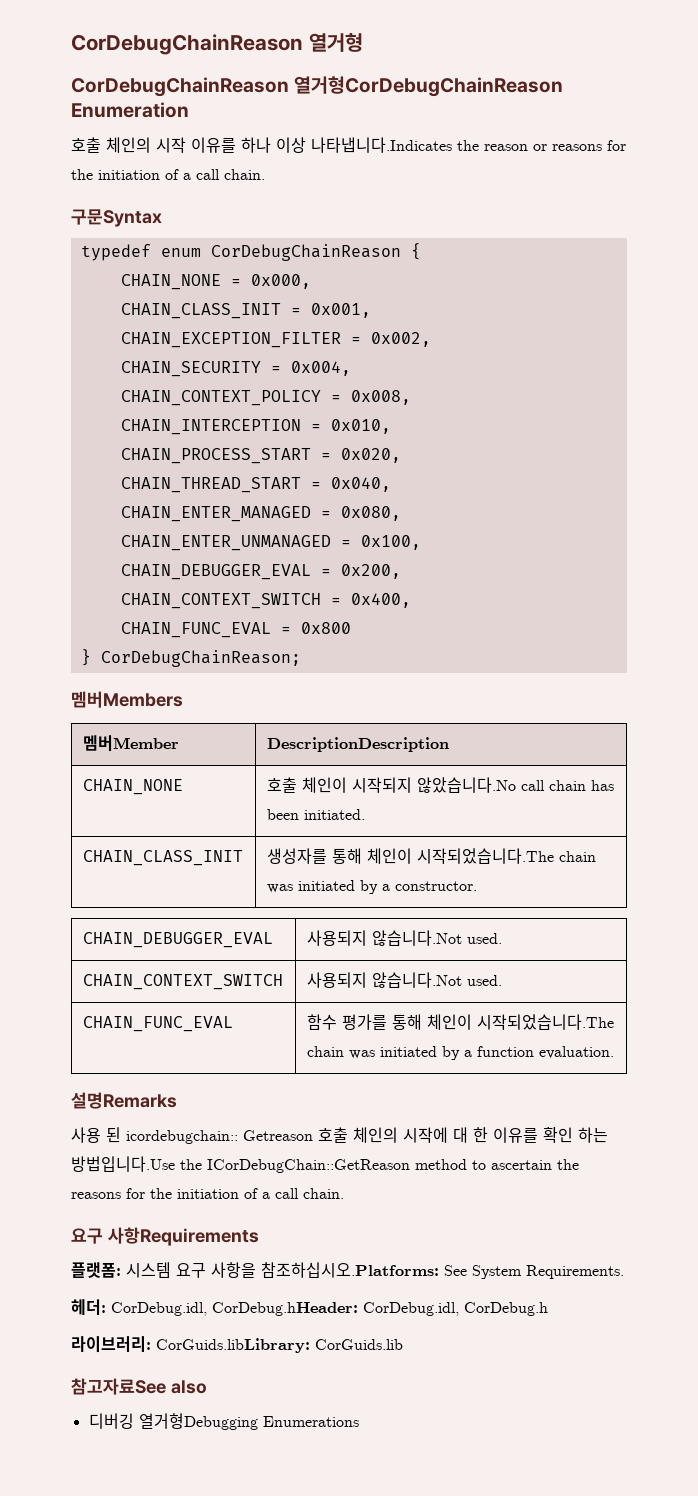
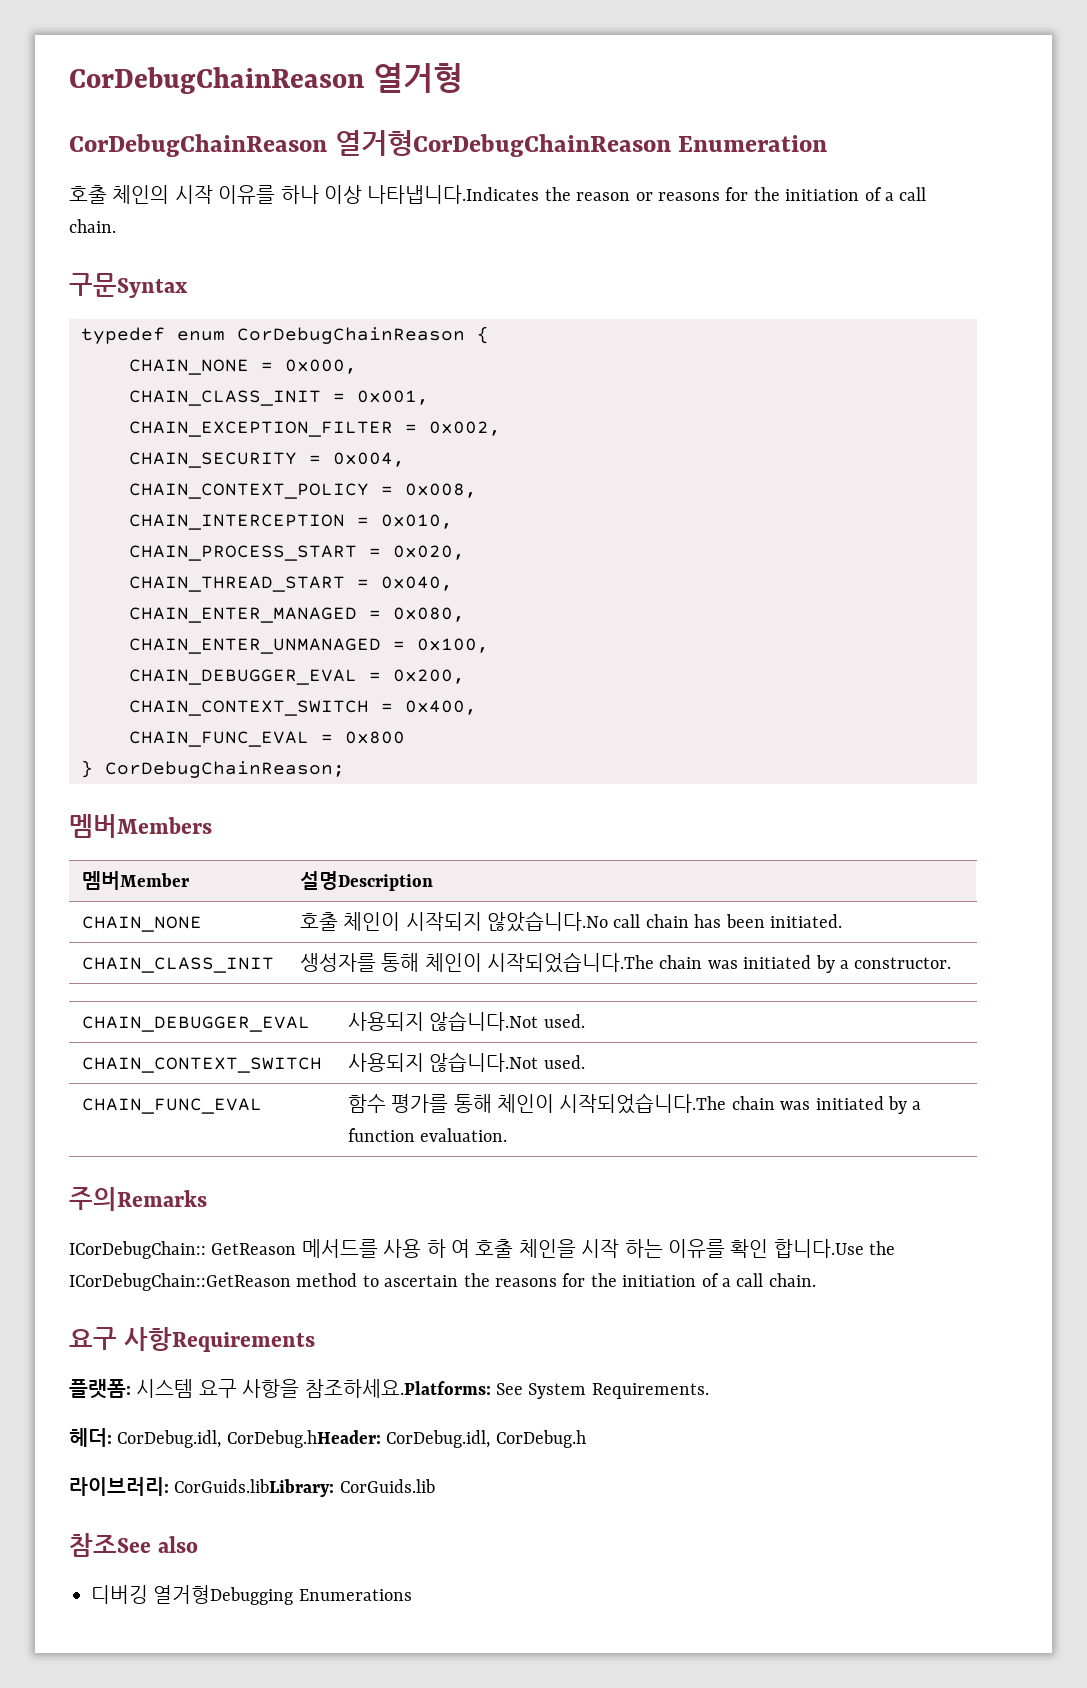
[266,737,449,752] DescriptionDescription -> [299,871,433,891] 설명Description
[71,1092,177,1109] [71,1127,608,1144] [71,1156,175,1172] 설명Remarks // 사용 된 icordebugchain:: Getreason 호출 체인의 시작에 대 한 이유를 확인 하는 방법입니다.Use -> [69,1187,207,1211] [69,1239,864,1259] 주의Remarks // ICorDebugChain:: GetReason 메서드를 사용 하 여 호출 체인을 시작 하는 이유를 확인 합니다.Use
[261,1262,439,1278] 참조하십시오.Platforms: -> [304,1379,491,1398] 참조하세요.Platforms:
[71,1378,166,1395] 참고자료See -> [69,1533,151,1557] 참조See

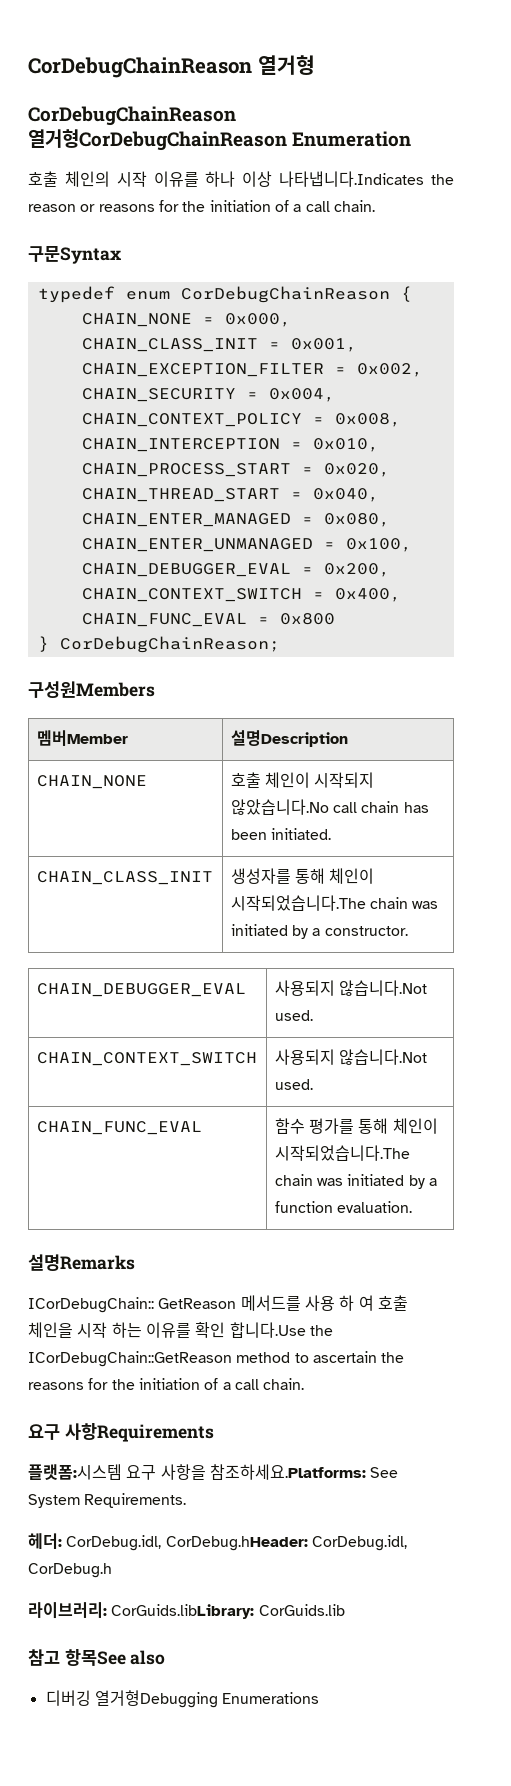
[69,814,212,838] 멤버Members -> [28,681,155,698] 구성원Members
[69,1187,207,1211] 주의Remarks -> [28,1254,135,1271] 설명Remarks
[69,1379,194,1399] 플랫폼: 시스템 -> [28,1464,122,1480] 플랫폼:시스템
[69,1533,151,1557] 참조See -> [28,1649,126,1666] 참고 항목See

